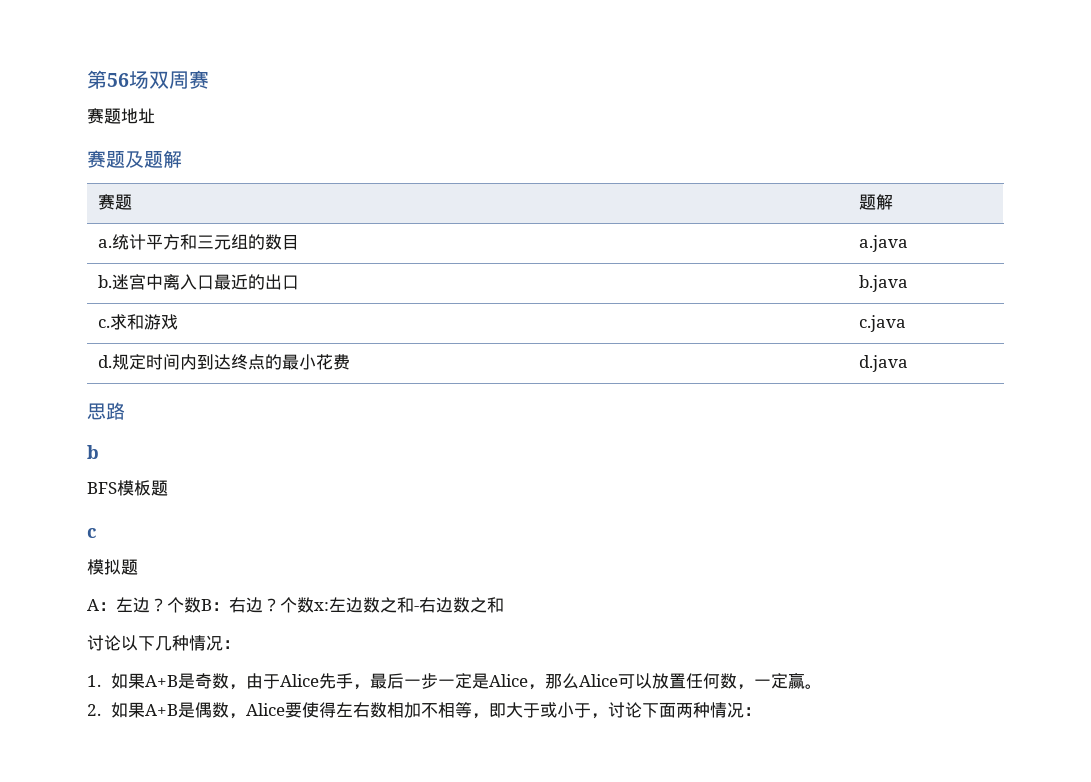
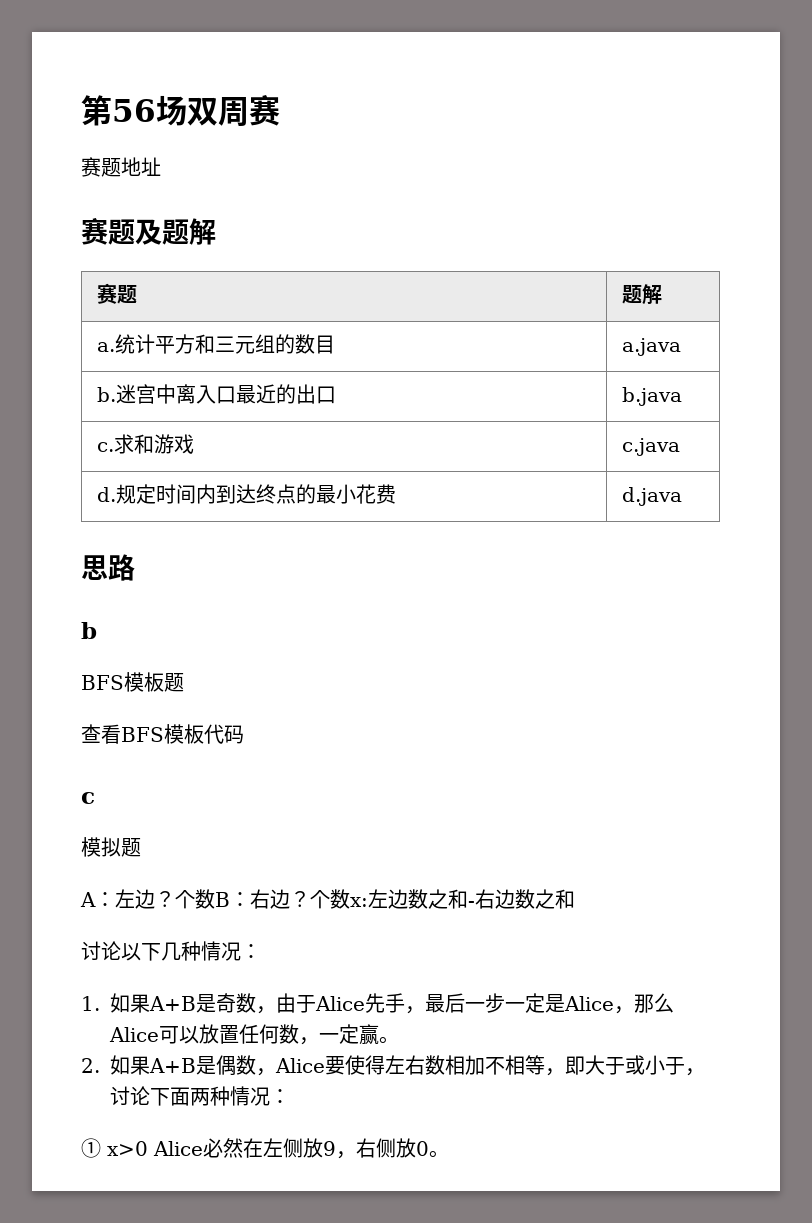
(168, 488) none -> [81,724,244,744] // 查看BFS模板代码
(761, 711) none -> [81,1138,449,1159] // ① x>0 Alice必然在左侧放9，右侧放0。

